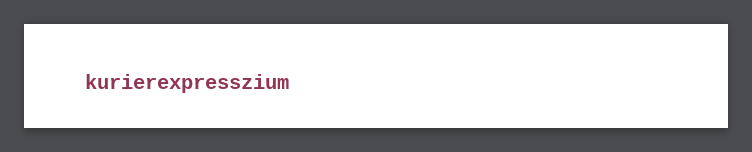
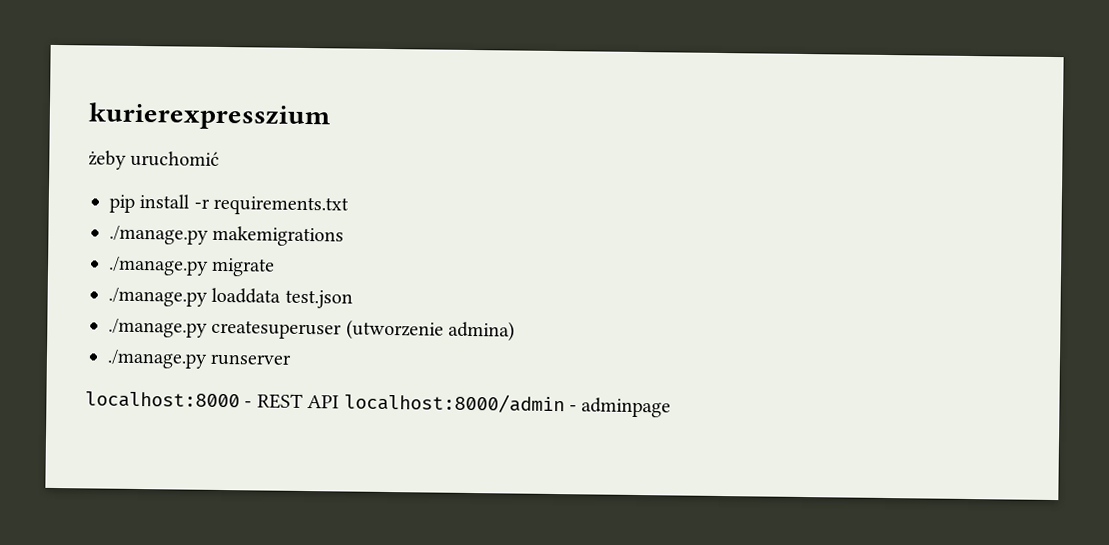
(289, 83) none -> [88,150,221,170] [109,194,350,216] [109,225,345,247] [108,256,276,277] [108,287,353,309] [108,318,516,342] [107,349,292,369] [85,391,672,418] // żeby uruchomić // pip install -r requirements.txt // ./manage.py makemigrations // ./manage.py migrate // ./manage.py loaddata test.json // ./manage.py createsuperuser (utworzenie admina) // ./manage.py runserver // localhost:8000 - REST API localhost:8000/admin - adminpage

